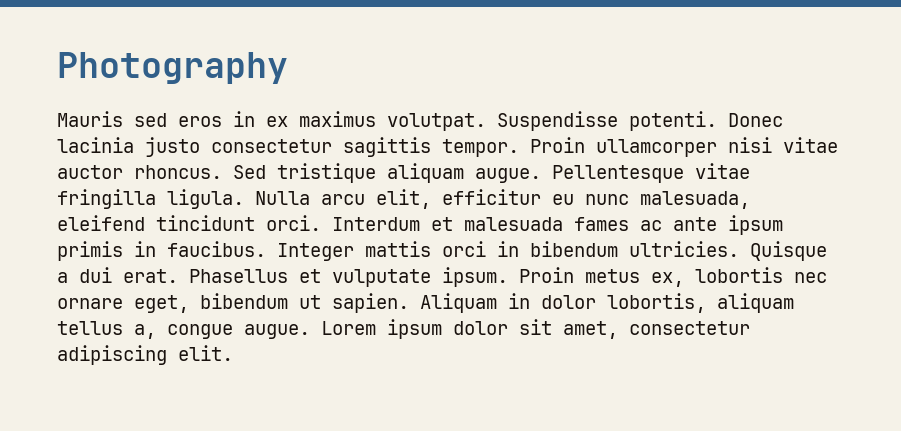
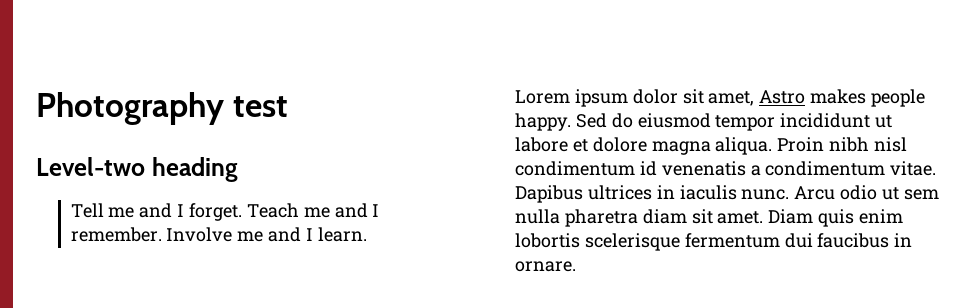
[57,111,783,131] [57,137,838,157] [57,163,750,183] [57,189,750,209] [57,215,783,235] [57,241,827,261] [57,267,827,287] [57,293,794,313] [57,321,310,339] // Mauris sed eros in ex maximus volutpat. Suspendisse potenti. Donec lacinia justo consectetur sagittis tempor. Proin ullamcorper nisi vitae auctor rhoncus. Sed tristique aliquam augue. Pellentesque vitae fringilla ligula. Nulla arcu elit, efficitur eu nunc malesuada, eleifend tincidunt orci. Interdum et malesuada fames ac ante ipsum primis in faucibus. Integer mattis orci in bibendum ultricies. Quisque a dui erat. Phasellus et vulputate ipsum. Proin metus ex, lobortis nec ornare eget, bibendum ut sapien. Aliquam in dolor lobortis, aliquam tellus a, congue augue. -> [233,96,289,117] [36,157,238,182] [70,203,380,221] [70,227,367,242] test // Level-two heading // Tell me and I forget. Teach me and I remember. Involve me and I learn. //
[629,321,750,335] [57,345,233,365] consectetur adipiscing elit. -> [759,89,926,107] [515,113,893,131] [515,137,908,155] [515,161,937,176] [515,185,939,203] [515,209,904,227] [515,233,913,251] [515,261,576,272] Astro makes people happy. Sed do eiusmod tempor incididunt ut labore et dolore magna aliqua. Proin nibh nisl condimentum id venenatis a condimentum vitae. Dapibus ultrices in iaculis nunc. Arcu odio ut sem nulla pharetra diam sit amet. Diam quis enim lobortis scelerisque fermentum dui faucibus in ornare.

